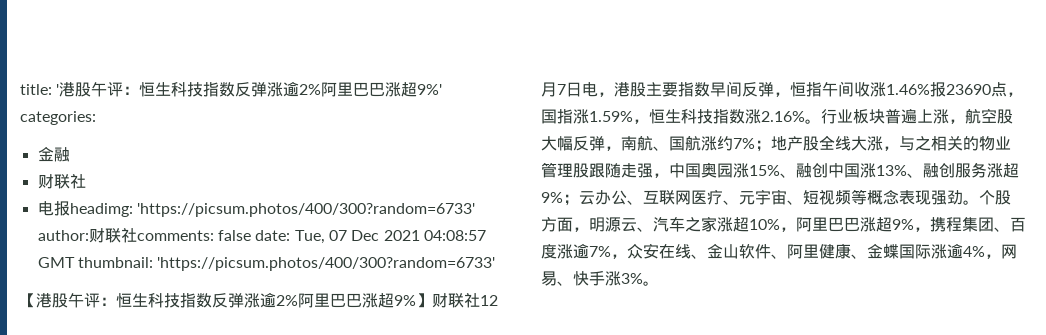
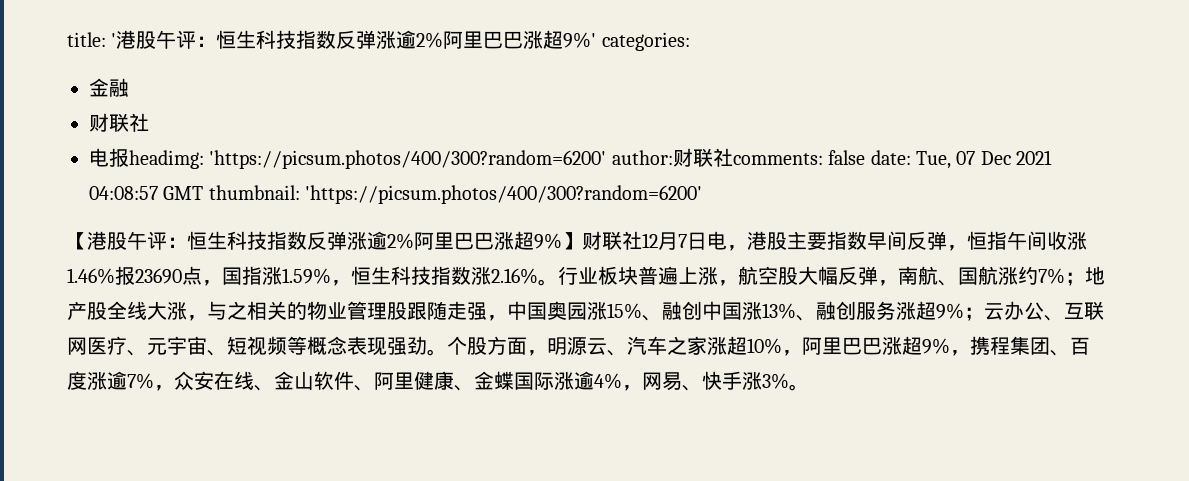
[136,203,475,217] 'https://picsum.photos/400/300?random=6733' -> [209,150,607,169] 'https://picsum.photos/400/300?random=6200'
[157,257,496,271] 'https://picsum.photos/400/300?random=6733' -> [305,185,703,204] 'https://picsum.photos/400/300?random=6200'

